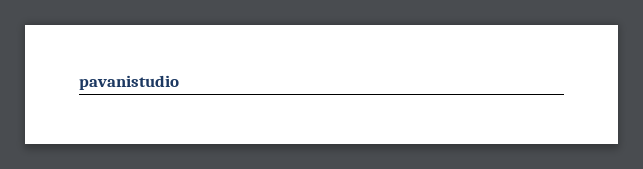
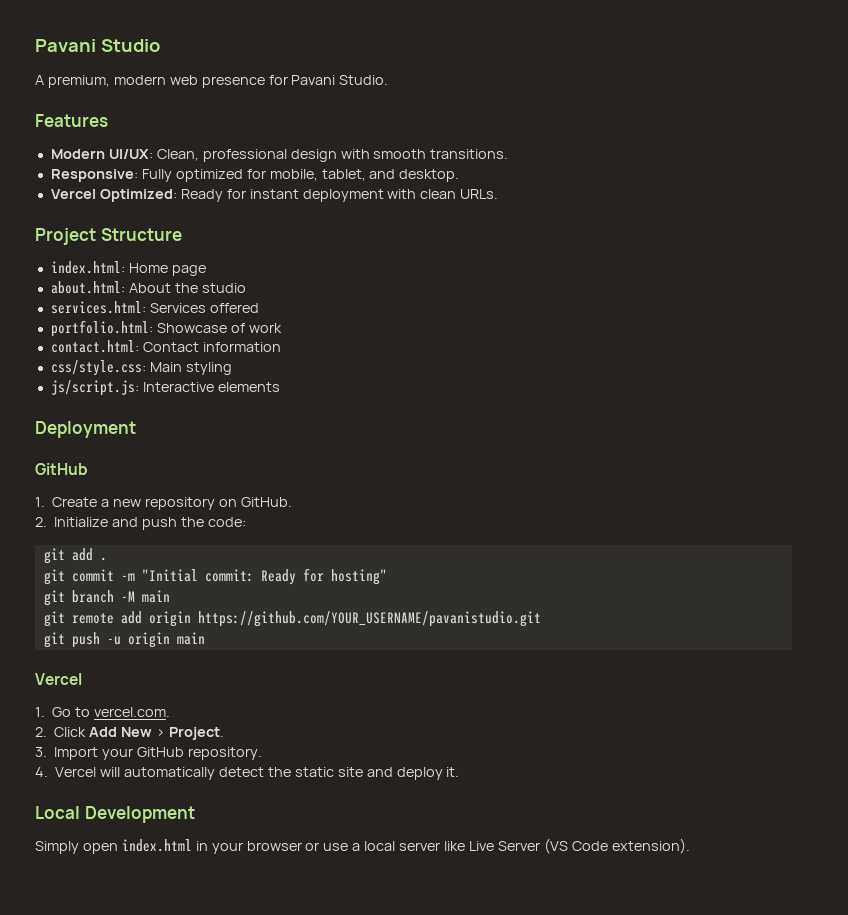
[79,75,179,90] pavanistudio -> [35,39,160,52] [35,75,389,88] [35,114,108,127] [50,149,509,162] [50,169,460,182] [50,189,499,202] [35,228,182,245] [50,261,206,276] [50,281,246,294] [50,301,259,314] [50,320,282,337] [50,340,281,353] [50,360,232,376] [50,380,280,396] [35,421,136,438] [35,463,88,475] [35,497,292,510] [35,517,246,530] [43,548,107,564] [43,568,387,585] [43,590,170,606] [43,611,541,627] [43,632,205,648] [35,673,82,685] [35,707,171,717] [35,727,224,740] [35,747,262,760] [35,767,460,780] [35,806,195,823] [35,838,690,854] Pavani Studio // A premium, modern web presence for Pavani Studio. // Features // Modern UI/UX: Clean, professional design with smooth transitions. // Responsive: Fully optimized for mobile, tablet, and desktop. // Vercel Optimized: Ready for instant deployment with clean URLs. // Project Structure // index.html: Home page // about.html: About the studio // services.html: Services offered // portfolio.html: Showcase of work // contact.html: Contact information // css/style.css: Main styling // js/script.js: Interactive elements // Deployment // GitHub // 1. Create a new repository on GitHub. // 2. Initialize and push the code: // git add . // git commit -m "Initial commit: Ready for hosting" // git branch -M main // git remote add origin https://github.com/YOUR_USERNAME/pavanistudio.git // git push -u origin main // Vercel // 1. Go to vercel.com. // 2. Click Add New > Project. // 3. Import your GitHub repository. // 4. Vercel will automatically detect the static site and deploy it. // Local Development // Simply open index.html in your browser or use a local server like Live Server (VS Code extension).

